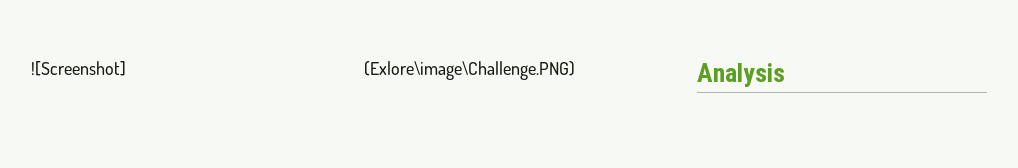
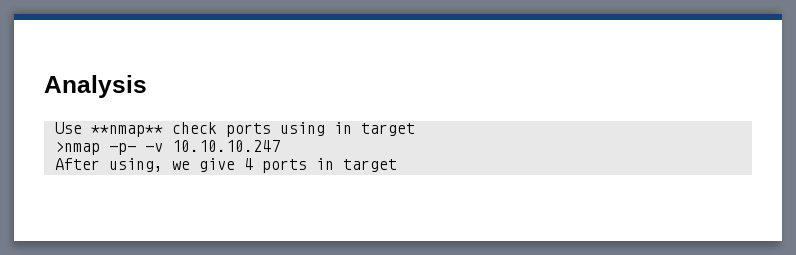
[31,61,575,80] [697,63,785,87] ![Screenshot] (Exlore\image\Challenge.PNG) // Analysis -> [44,75,147,98] [54,122,415,137] [54,140,280,155] [54,158,397,173] Analysis // Use **nmap** check ports using in target // >nmap -p- -v 10.10.10.247 // After using, we give 4 ports in target

